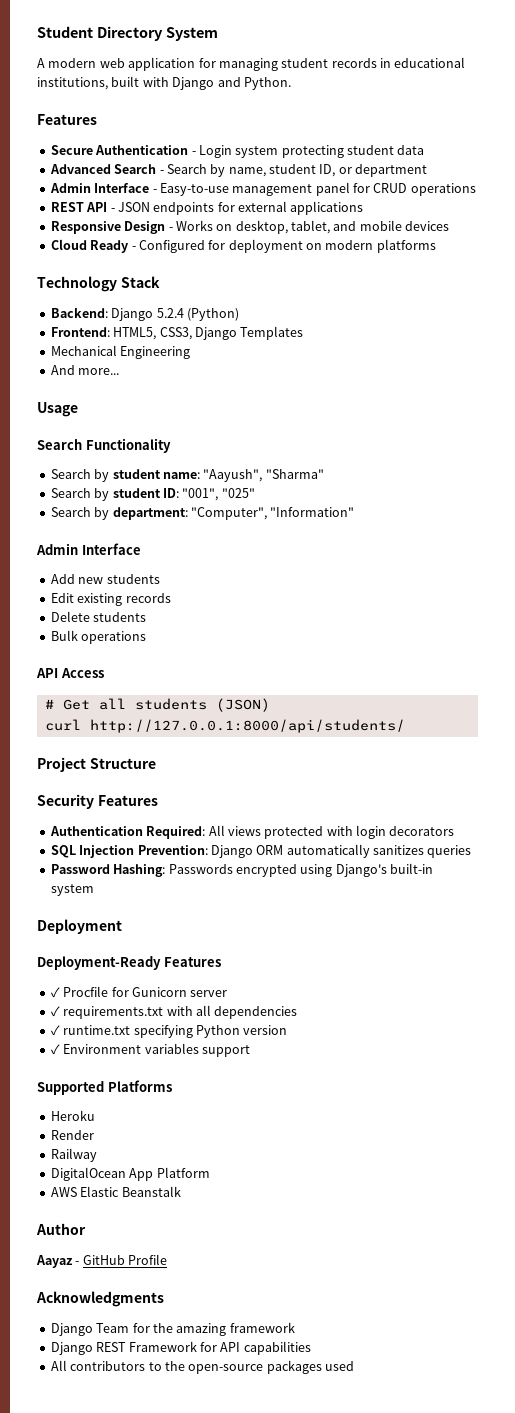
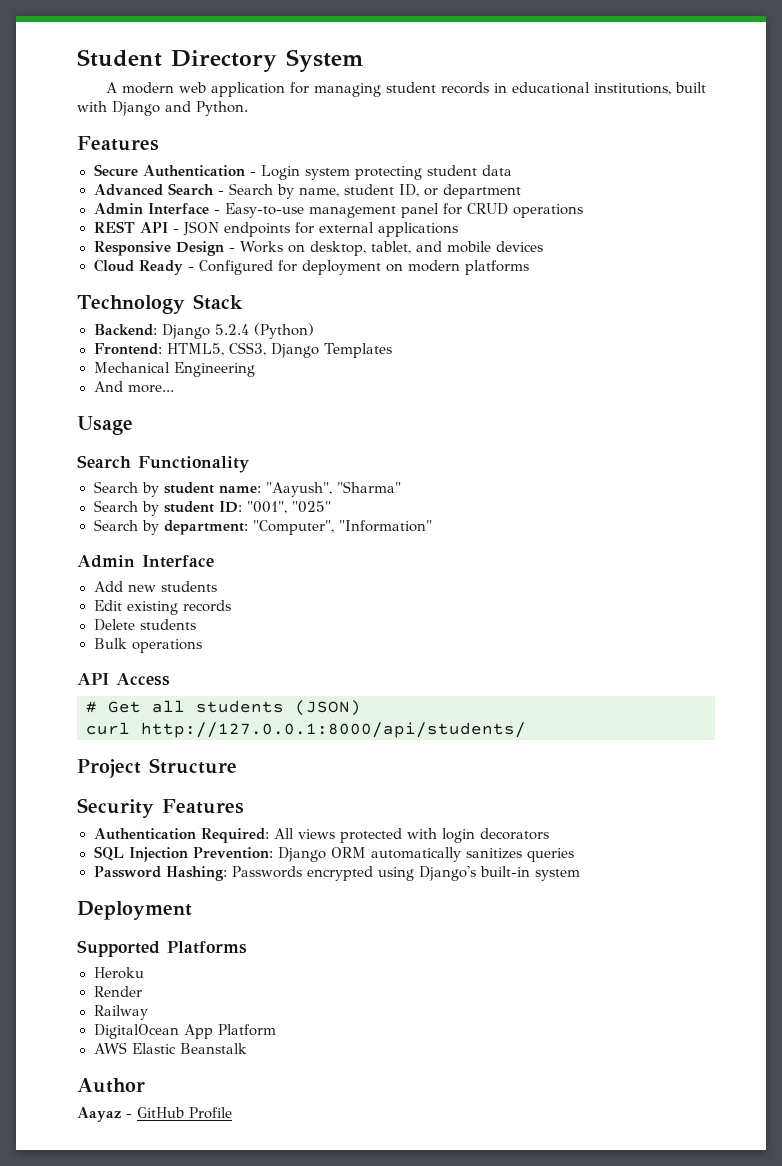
[37,956,221,970] [50,986,228,998] [50,1005,298,1019] [50,1025,288,1038] [50,1043,250,1057] // Deployment-Ready Features // ✓ Procfile for Gunicorn server // ✓ requirements.txt with all dependencies // ✓ runtime.txt specifying Python version // ✓ Environment variables support -> (192, 910) none
[36,1291,164,1307] [50,1322,295,1336] [50,1341,311,1355] [50,1360,354,1374] // Acknowledgments // Django Team for the amazing framework // Django REST Framework for API capabilities // All contributors to the open-source packages used -> (232, 1113) none

